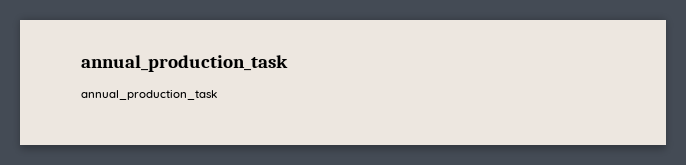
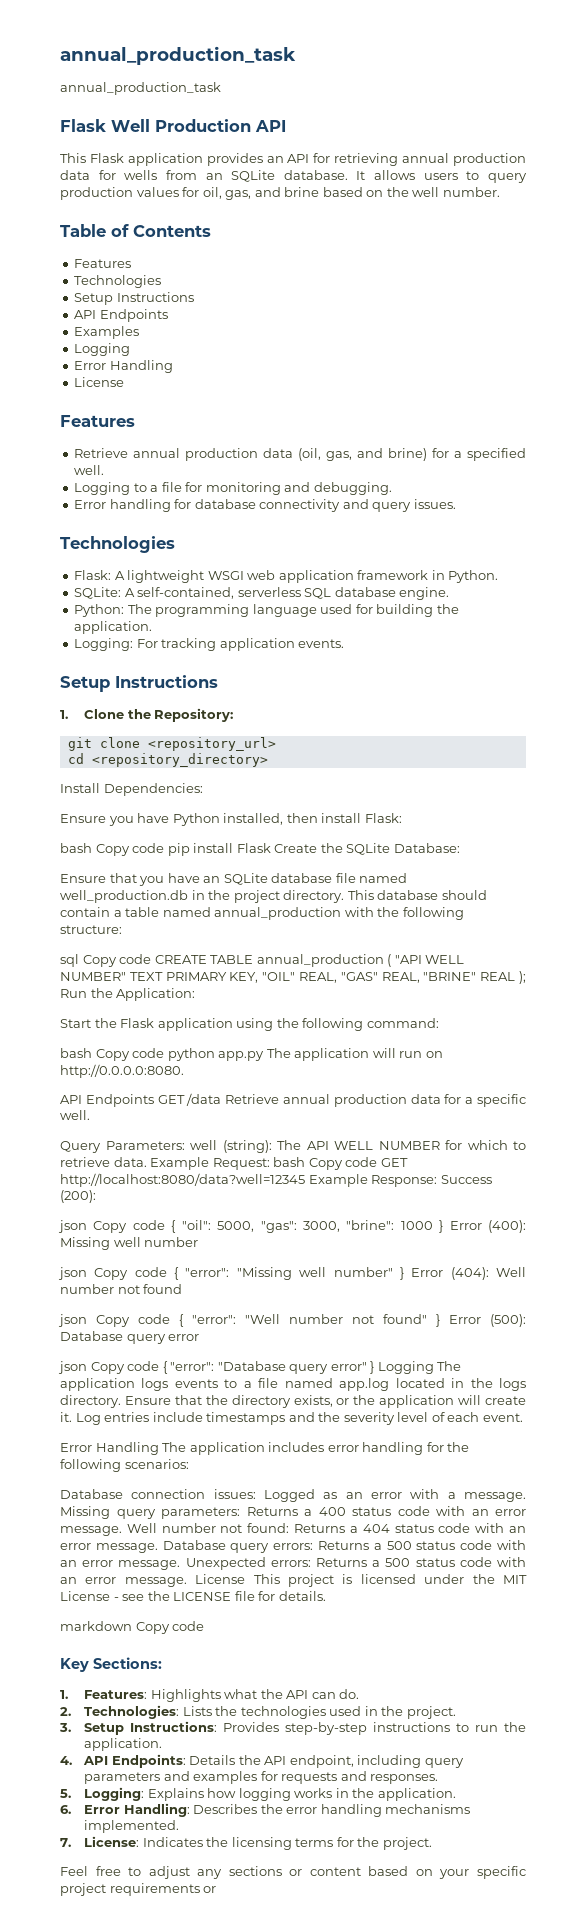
(217, 95) none -> [60,119,286,132] [60,153,526,166] [60,170,527,183] [60,187,500,200] [60,224,211,237] [74,259,132,268] [74,275,162,288] [74,292,194,305] [74,309,168,322] [74,326,140,339] [74,343,131,356] [74,360,173,373] [74,377,125,387] [60,415,135,427] [74,448,526,461] [74,465,105,475] [74,482,392,495] [74,499,456,512] [60,536,175,553] [74,570,499,583] [74,587,450,600] [74,604,459,617] [74,621,153,634] [74,638,345,651] [60,675,218,692] [60,708,234,722] [67,737,276,751] [67,753,268,767] [60,783,203,796] [60,813,402,826] [60,843,460,856] [60,873,408,886] [60,890,487,903] [60,907,464,920] [60,925,122,934] [60,954,465,967] [60,971,526,984] [60,988,196,1001] [60,1018,439,1031] [60,1048,443,1061] [60,1064,184,1078] [60,1093,526,1107] [60,1110,90,1120] [60,1140,526,1153] [60,1157,408,1170] [60,1173,492,1187] [60,1190,96,1203] [58,1220,526,1233] [60,1237,199,1250] [58,1267,526,1280] [60,1284,183,1294] [58,1314,526,1327] [60,1331,200,1344] [58,1361,462,1374] [60,1378,526,1391] [60,1395,526,1408] [60,1412,523,1425] [60,1442,470,1455] [60,1459,189,1472] [60,1489,526,1502] [60,1506,526,1519] [60,1523,526,1536] [60,1540,526,1553] [60,1557,526,1570] [60,1574,527,1587] [60,1591,326,1601] [60,1621,205,1634] [60,1657,162,1672] [60,1689,360,1702] [60,1705,456,1719] [59,1721,527,1735] [84,1738,163,1751] [60,1754,464,1768] [84,1771,439,1784] [60,1787,456,1801] [60,1803,471,1817] [84,1820,180,1833] [60,1836,432,1850] [60,1866,526,1879] [60,1883,217,1896] // Flask Well Production API // This Flask application provides an API for retrieving annual production data for wells from an SQLite database. It allows users to query production values for oil, gas, and brine based on the well number. // Table of Contents // Features // Technologies // Setup Instructions // API Endpoints // Examples // Logging // Error Handling // License // Features // Retrieve annual production data (oil, gas, and brine) for a specified well. // Logging to a file for monitoring and debugging. // Error handling for database connectivity and query issues. // Technologies // Flask: A lightweight WSGI web application framework in Python. // SQLite: A self-contained, serverless SQL database engine. // Python: The programming language used for building the application. // Logging: For tracking application events. // Setup Instructions // 1. Clone the Repository: // git clone <repository_url> // cd <repository_directory> // Install Dependencies: // Ensure you have Python installed, then install Flask: // bash Copy code pip install Flask Create the SQLite Database: // Ensure that you have an SQLite database file named well_production.db in the project directory. This database should contain a table named annual_production with the following structure: // sql Copy code CREATE TABLE annual_production ( "API WELL NUMBER" TEXT PRIMARY KEY, "OIL" REAL, "GAS" REAL, "BRINE" REAL ); Run the Application: // Start the Flask application using the following command: // bash Copy code python app.py The application will run on http://0.0.0.0:8080. // API Endpoints GET /data Retrieve annual production data for a specific well. // Query Parameters: well (string): The API WELL NUMBER for which to retrieve data. Example Request: bash Copy code GET http://localhost:8080/data?well=12345 Example Response: Success (200): // json Copy code { "oil": 5000, "gas": 3000, "brine": 1000 } Error (400): Missing well number // json Copy code { "error": "Missing well number" } Error (404): Well number not found // json Copy code { "error": "Well number not found" } Error (500): Database query error // json Copy code { "error": "Database query error" } Logging The application logs events to a file named app.log located in the logs directory. Ensure that the directory exists, or the application will create it. Log entries include timestamps and the severity level of each event. // Error Handling The application includes error handling for the following scenarios: // Database connection issues: Logged as an error with a message. Missing query parameters: Returns a 400 status code with an error message. Well number not found: Returns a 404 status code with an error message. Database query errors: Returns a 500 status code with an error message. Unexpected errors: Returns a 500 status code with an error message. License This project is licensed under the MIT License - see the LICENSE file for details. // markdown Copy code // Key Sections: // 1. Features: Highlights what the API can do. // 2. Technologies: Lists the technologies used in the project. // 3. Setup Instructions: Provides step-by-step instructions to run the application. // 4. API Endpoints: Details the API endpoint, including query parameters and examples for requests and responses. // 5. Logging: Explains how logging works in the application. // 6. Error Handling: Describes the error handling mechanisms implemented. // 7. License: Indicates the licensing terms for the project. // Feel free to adjust any sections or content based on your specific project requirements or

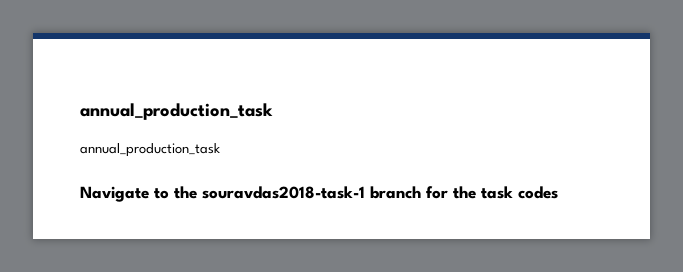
[60,119,286,132] [60,153,526,166] [60,170,527,183] [60,187,500,200] [60,224,211,237] [74,259,132,268] [74,275,162,288] [74,292,194,305] [74,309,168,322] [74,326,140,339] [74,343,131,356] [74,360,173,373] [74,377,125,387] [60,415,135,427] [74,448,526,461] [74,465,105,475] [74,482,392,495] [74,499,456,512] [60,536,175,553] [74,570,499,583] [74,587,450,600] [74,604,459,617] [74,621,153,634] [74,638,345,651] [60,675,218,692] [60,708,234,722] [67,737,276,751] [67,753,268,767] [60,783,203,796] [60,813,402,826] [60,843,460,856] [60,873,408,886] [60,890,487,903] [60,907,464,920] [60,925,122,934] [60,954,465,967] [60,971,526,984] [60,988,196,1001] [60,1018,439,1031] [60,1048,443,1061] [60,1064,184,1078] [60,1093,526,1107] [60,1110,90,1120] [60,1140,526,1153] [60,1157,408,1170] [60,1173,492,1187] [60,1190,96,1203] [58,1220,526,1233] [60,1237,199,1250] [58,1267,526,1280] [60,1284,183,1294] [58,1314,526,1327] [60,1331,200,1344] [58,1361,462,1374] [60,1378,526,1391] [60,1395,526,1408] [60,1412,523,1425] [60,1442,470,1455] [60,1459,189,1472] [60,1489,526,1502] [60,1506,526,1519] [60,1523,526,1536] [60,1540,526,1553] [60,1557,526,1570] [60,1574,527,1587] [60,1591,326,1601] [60,1621,205,1634] [60,1657,162,1672] [60,1689,360,1702] [60,1705,456,1719] [59,1721,527,1735] [84,1738,163,1751] [60,1754,464,1768] [84,1771,439,1784] [60,1787,456,1801] [60,1803,471,1817] [84,1820,180,1833] [60,1836,432,1850] [60,1866,526,1879] [60,1883,217,1896] Flask Well Production API // This Flask application provides an API for retrieving annual production data for wells from an SQLite database. It allows users to query production values for oil, gas, and brine based on the well number. // Table of Contents // Features // Technologies // Setup Instructions // API Endpoints // Examples // Logging // Error Handling // License // Features // Retrieve annual production data (oil, gas, and brine) for a specified well. // Logging to a file for monitoring and debugging. // Error handling for database connectivity and query issues. // Technologies // Flask: A lightweight WSGI web application framework in Python. // SQLite: A self-contained, serverless SQL database engine. // Python: The programming language used for building the application. // Logging: For tracking application events. // Setup Instructions // 1. Clone the Repository: // git clone <repository_url> // cd <repository_directory> // Install Dependencies: // Ensure you have Python installed, then install Flask: // bash Copy code pip install Flask Create the SQLite Database: // Ensure that you have an SQLite database file named well_production.db in the project directory. This database should contain a table named annual_production with the following structure: // sql Copy code CREATE TABLE annual_production ( "API WELL NUMBER" TEXT PRIMARY KEY, "OIL" REAL, "GAS" REAL, "BRINE" REAL ); Run the Application: // Start the Flask application using the following command: // bash Copy code python app.py The application will run on http://0.0.0.0:8080. // API Endpoints GET /data Retrieve annual production data for a specific well. // Query Parameters: well (string): The API WELL NUMBER for which to retrieve data. Example Request: bash Copy code GET http://localhost:8080/data?well=12345 Example Response: Success (200): // json Copy code { "oil": 5000, "gas": 3000, "brine": 1000 } Error (400): Missing well number // json Copy code { "error": "Missing well number" } Error (404): Well number not found // json Copy code { "error": "Well number not found" } Error (500): Database query error // json Copy code { "error": "Database query error" } Logging The application logs events to a file named app.log located in the logs directory. Ensure that the directory exists, or the application will create it. Log entries include timestamps and the severity level of each event. // Error Handling The application includes error handling for the following scenarios: // Database connection issues: Logged as an error with a message. Missing query parameters: Returns a 400 status code with an error message. Well number not found: Returns a 404 status code with an error message. Database query errors: Returns a 500 status code with an error message. Unexpected errors: Returns a 500 status code with an error message. License This project is licensed under the MIT License - see the LICENSE file for details. // markdown Copy code // Key Sections: // 1. Features: Highlights what the API can do. // 2. Technologies: Lists the technologies used in the project. // 3. Setup Instructions: Provides step-by-step instructions to run the application. // 4. API Endpoints: Details the API endpoint, including query parameters and examples for requests and responses. // 5. Logging: Explains how logging works in the application. // 6. Error Handling: Describes the error handling mechanisms implemented. // 7. License: Indicates the licensing terms for the project. // Feel free to adjust any sections or content based on your specific project requirements or -> [80,186,558,202] Navigate to the souravdas2018-task-1 branch for the task codes

